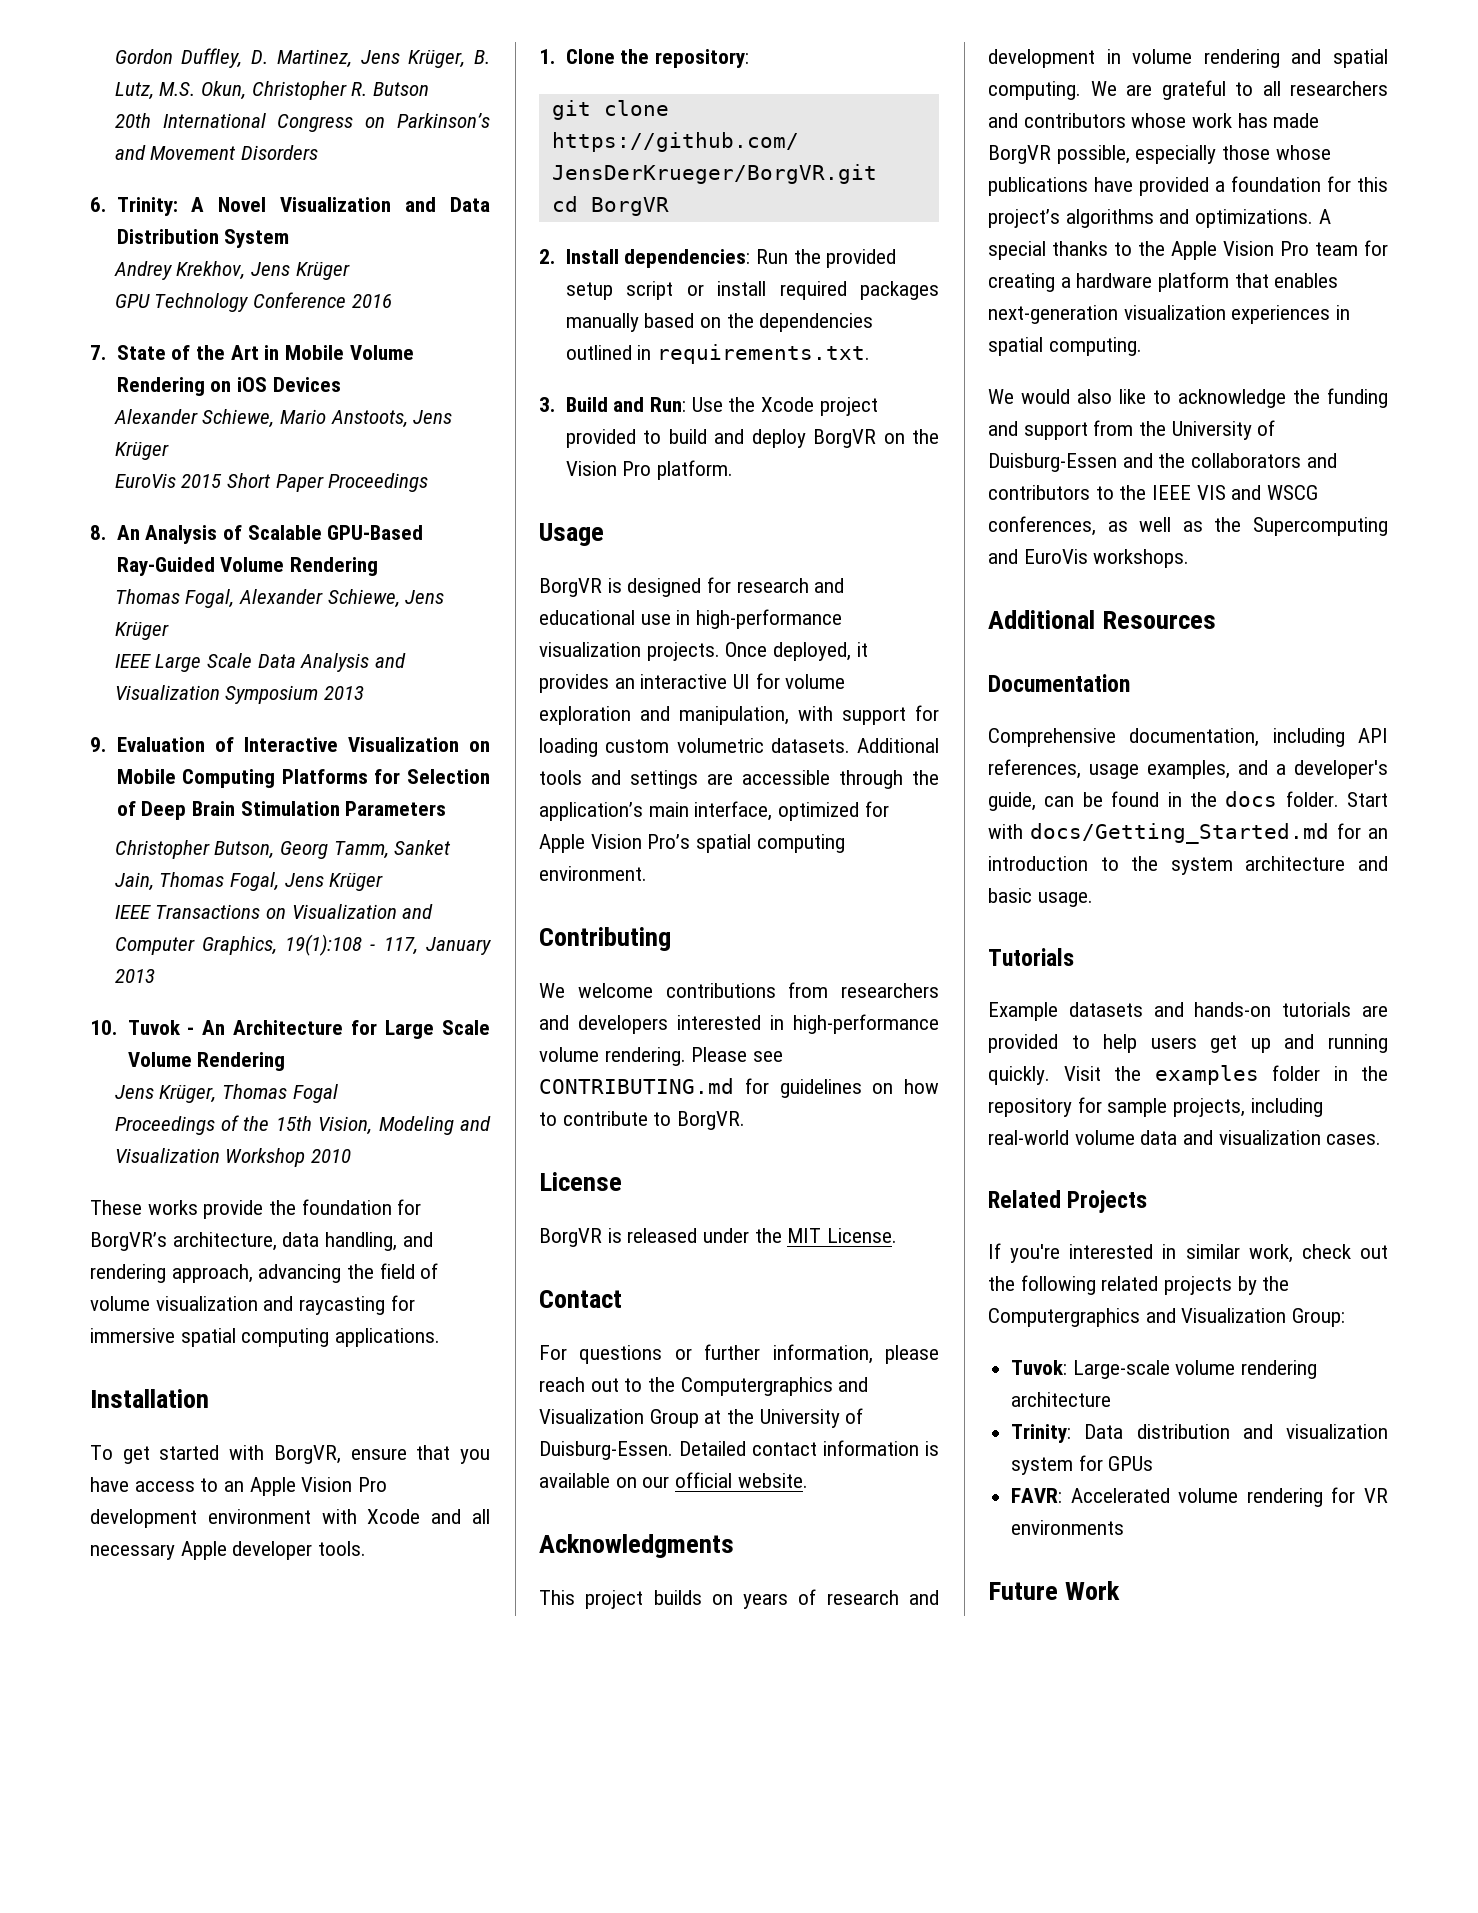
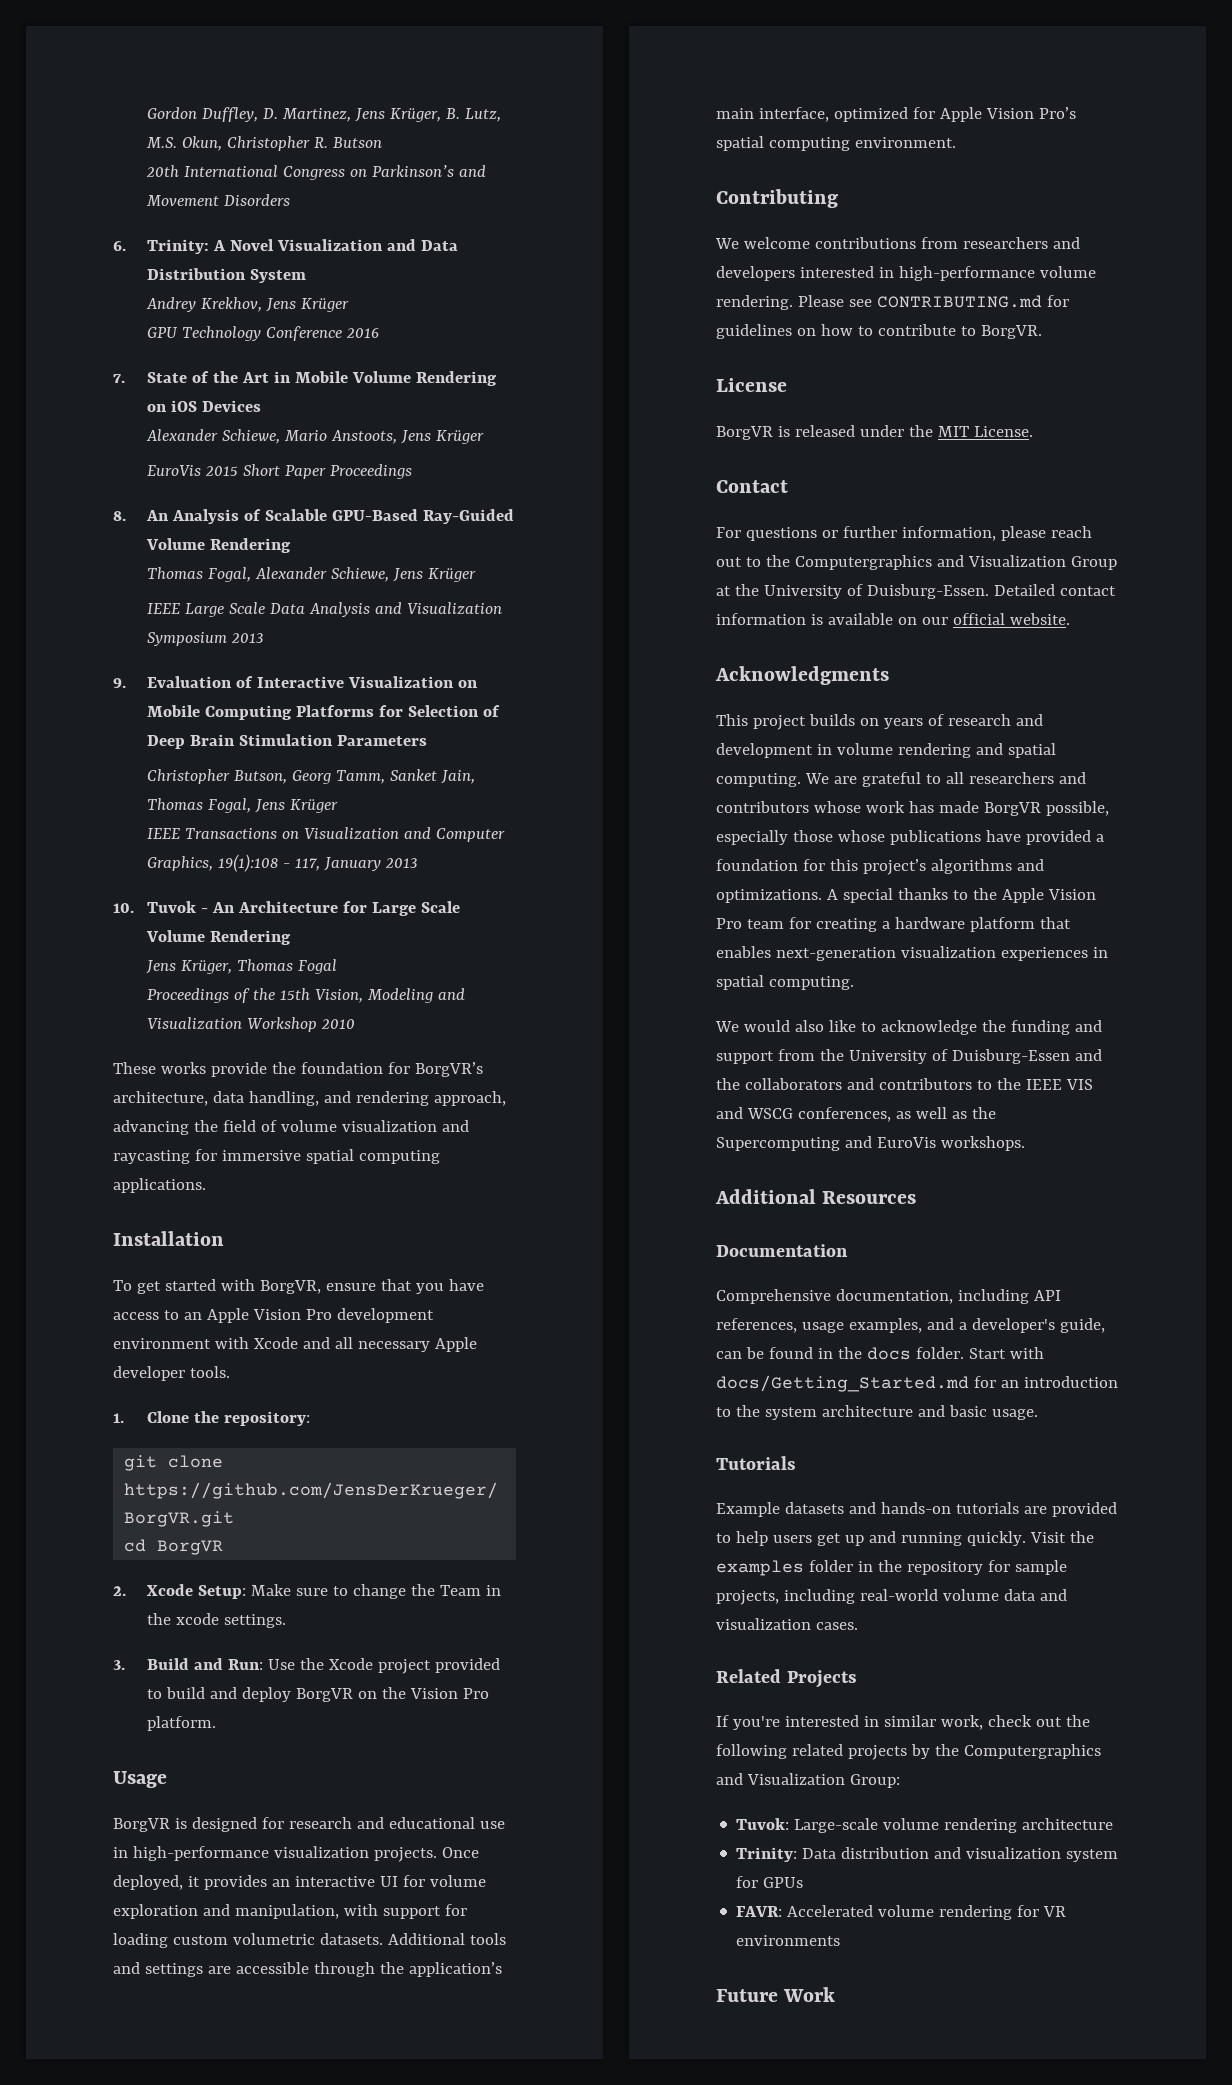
[565,249,897,268] [565,281,939,300] [565,313,874,332] [565,344,870,364] Install dependencies: Run the provided setup script or install required packages manually based on the dependencies outlined in requirements.txt. -> [145,1584,501,1599] [146,1613,286,1628] Xcode Setup: Make sure to change the Team in the xcode settings.

